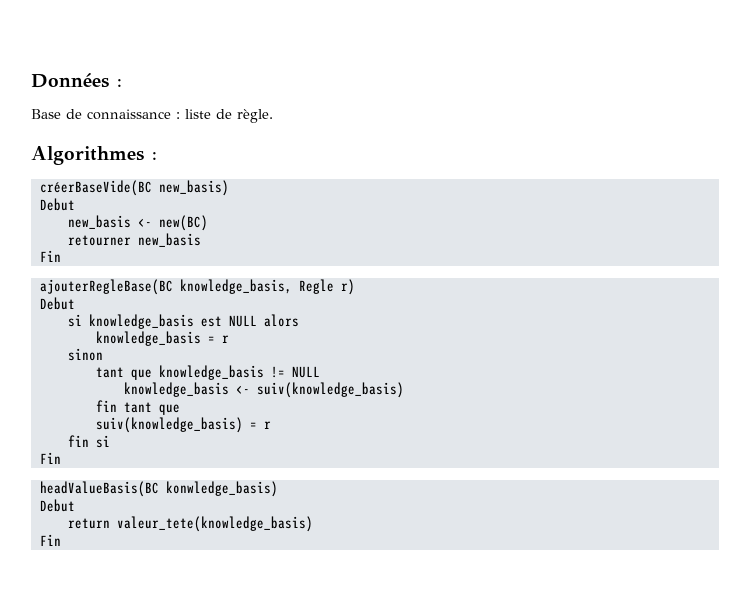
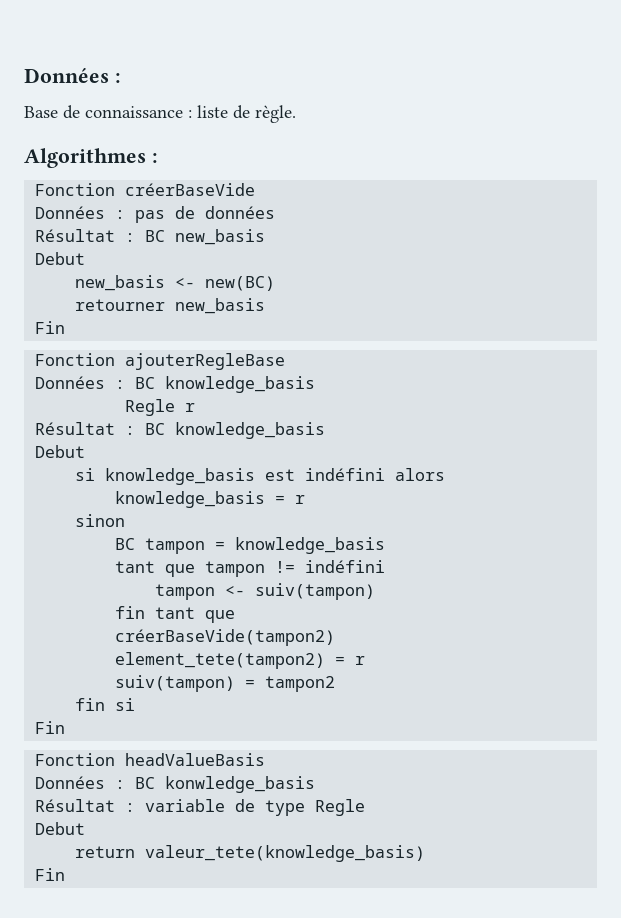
[39,180,229,196] créerBaseVide(BC new_basis) -> [35,183,256,196] [35,206,276,223] [35,229,266,245] Fonction créerBaseVide // Données : pas de données // Résultat : BC new_basis
[39,279,355,295] ajouterRegleBase(BC knowledge_basis, Regle r) -> [35,353,286,370] [35,376,316,393] [125,399,196,416] [35,422,326,439] Fonction ajouterRegleBase // Données : BC knowledge_basis // Regle r // Résultat : BC knowledge_basis
[228,315,257,327] NULL -> [305,468,386,481] indéfini
[95,365,320,380] [123,382,404,398] tant que knowledge_basis != NULL // knowledge_basis <- suiv(knowledge_basis) -> [115,537,386,554] [115,560,386,577] [155,583,376,600] BC tampon = knowledge_basis // tant que tampon != indéfini // tampon <- suiv(tampon)
[95,417,271,433] suiv(knowledge_basis) = r -> [115,629,336,646] [115,652,366,669] [115,675,336,692] créerBaseVide(tampon2) // element_tete(tampon2) = r // suiv(tampon) = tampon2
[39,481,278,497] headValueBasis(BC konwledge_basis) -> [35,753,266,766] [35,776,316,793] [35,799,366,816] Fonction headValueBasis // Données : BC konwledge_basis // Résultat : variable de type Regle

